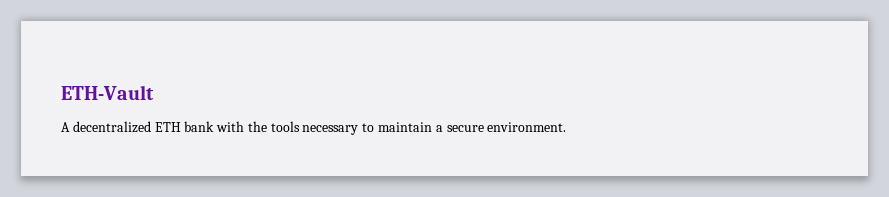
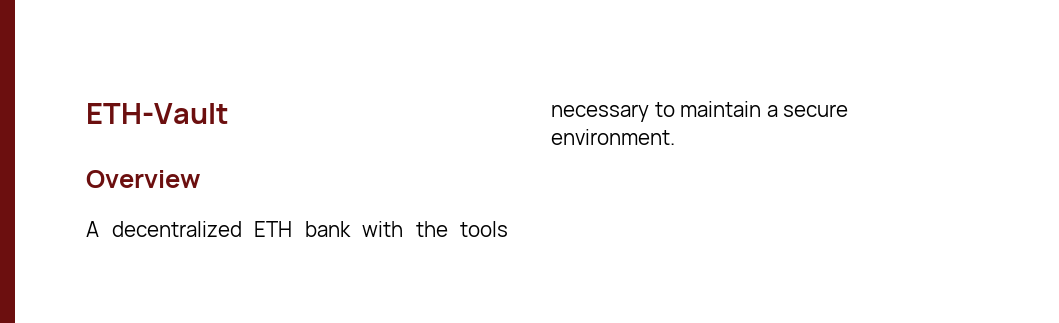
(154, 92) none -> [86,170,200,188] // Overview

